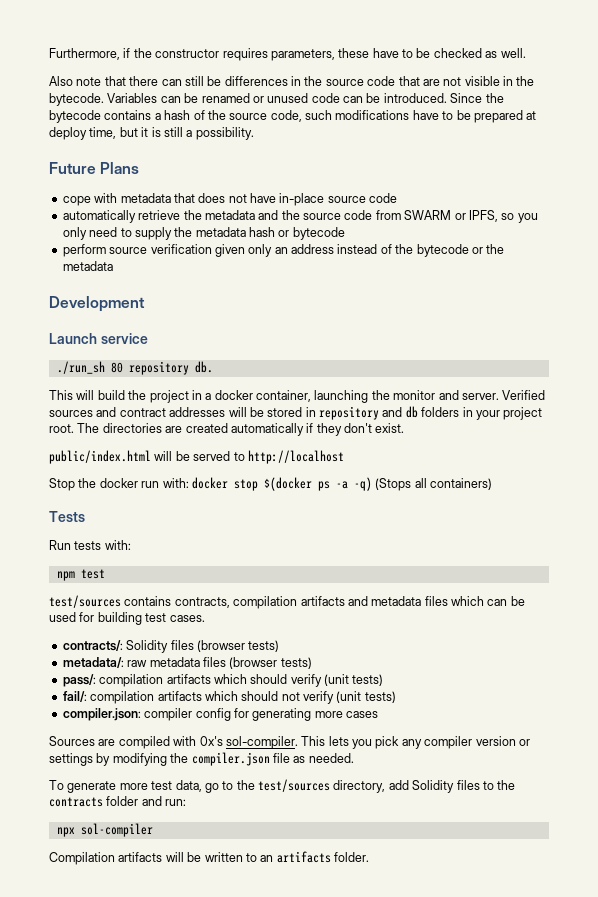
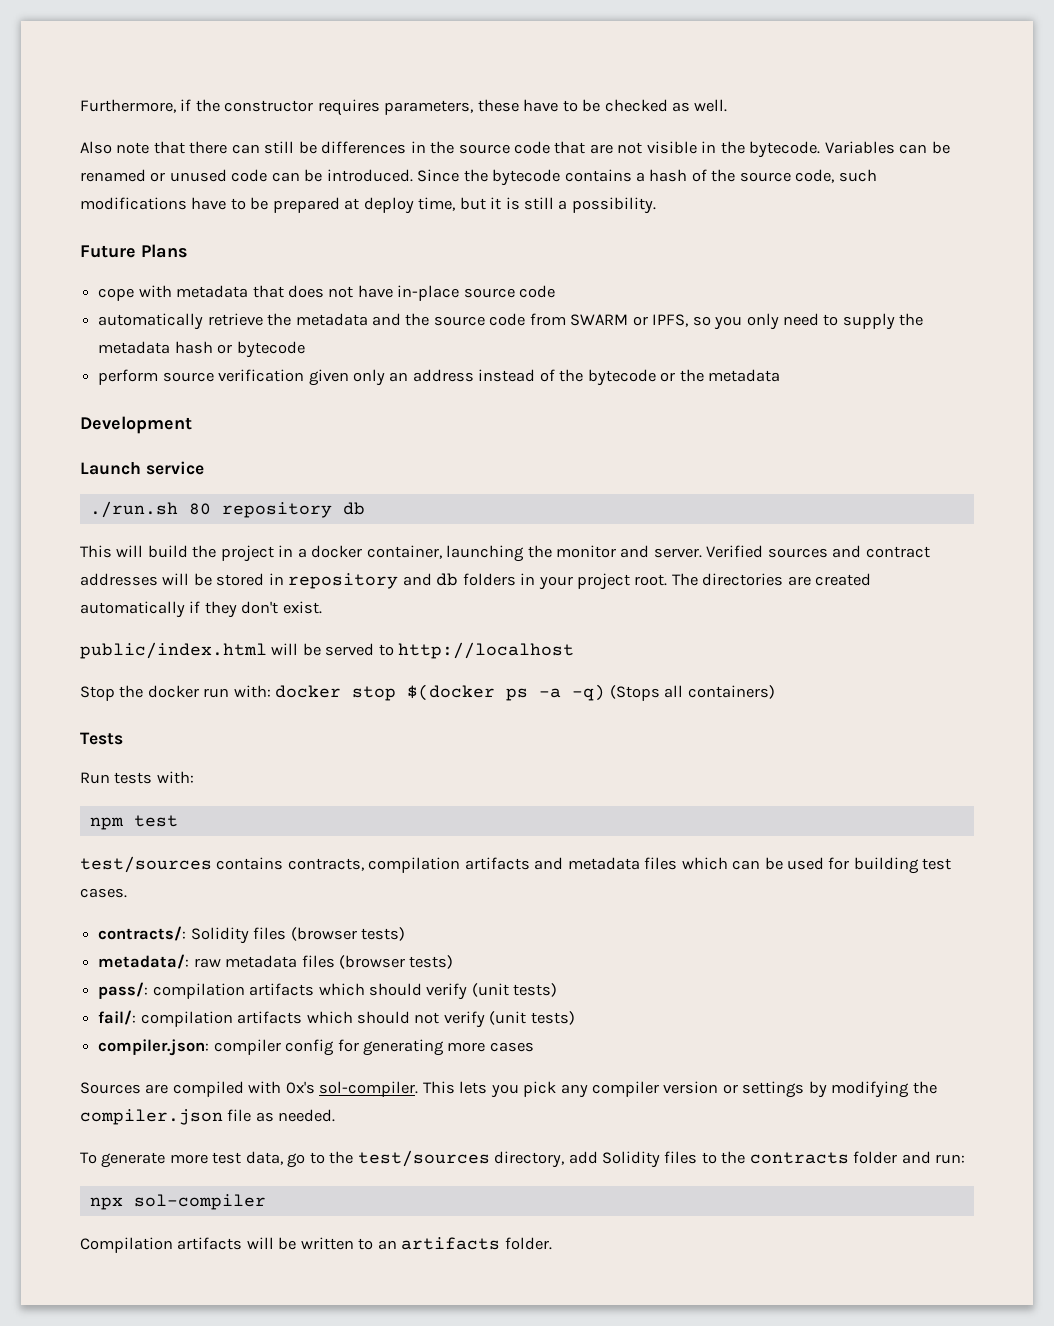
[56,361,105,374] ./run_sh -> [89,501,178,518] ./run.sh
[194,361,213,373] db. -> [342,502,365,515] db

